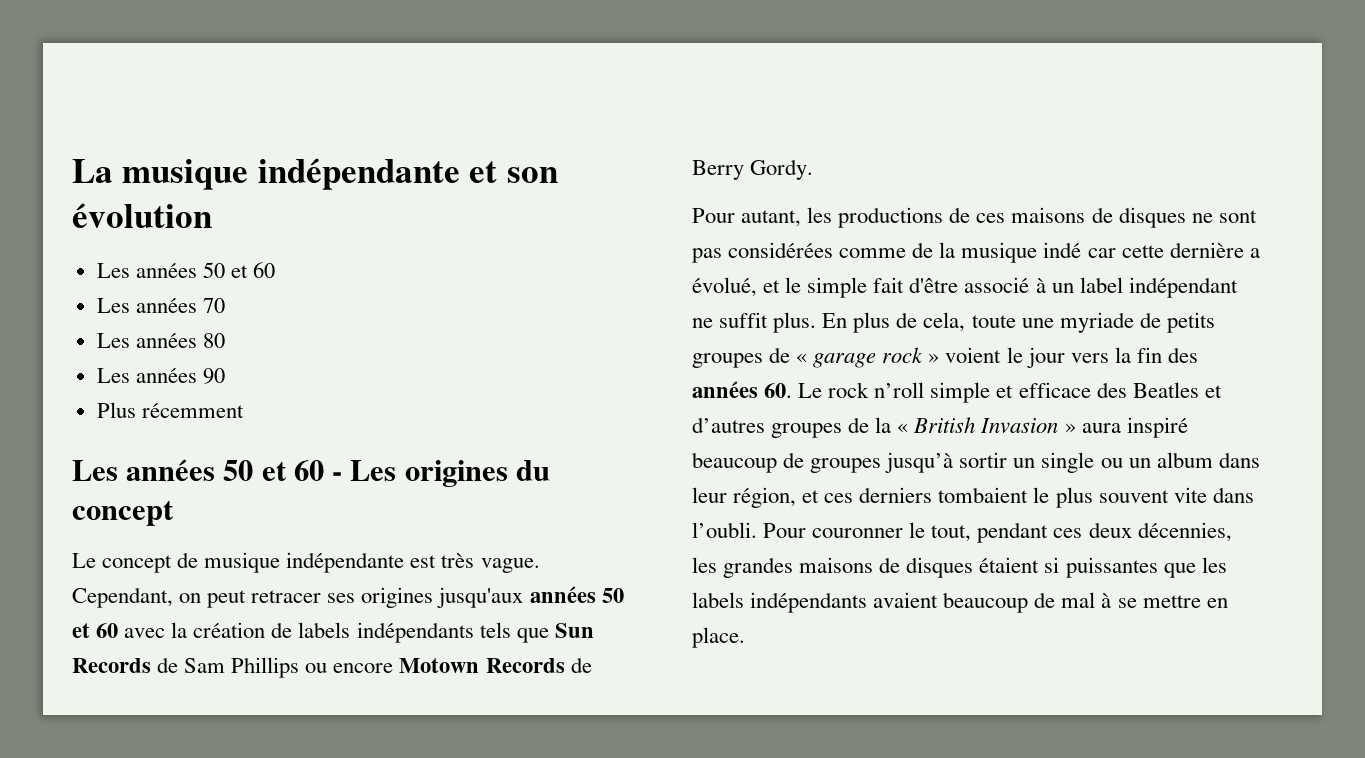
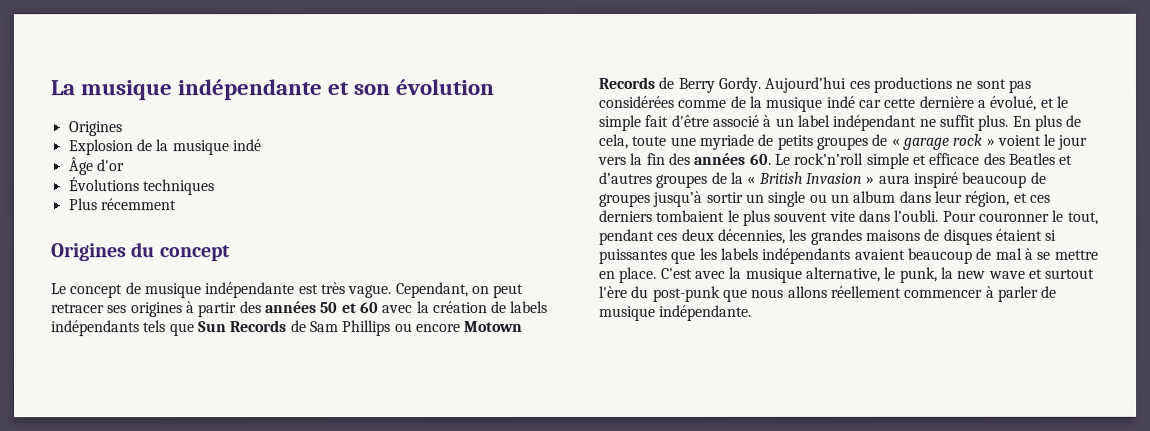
[96,262,276,278] [96,298,225,313] [96,333,225,348] [96,368,225,384] [96,402,244,418] [72,459,508,487] Les années 50 et 60 // Les années 70 // Les années 80 // Les années 90 // Plus récemment // Les années 50 et 60 - Les origines -> [67,121,122,137] [67,139,261,156] [67,157,124,176] [67,177,214,196] [67,198,176,211] [51,243,127,262] Origines // Explosion de la musique indé // Âge d'or // Évolutions techniques // Plus récemment // Origines
[437,587,524,608] jusqu'aux -> [185,301,262,318] à partir des
[692,207,1186,228] // Pour autant, les productions de ces maisons de disques -> [764,76,952,93] Aujourd’hui ces productions
[828,382,925,398] rock n’roll -> [793,152,864,165] rock’n’roll
(745, 637) none -> [660,266,1096,283] [599,285,1058,302] [599,304,753,321] C'est avec la musique alternative, le punk, la new wave et surtout l'ère du post-punk que nous allons réellement commencer à parler de musique indépendante.

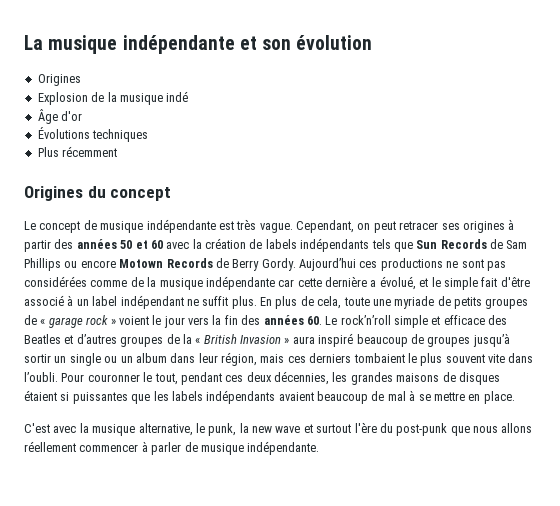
[825,95,855,108] indé -> [205,276,275,290] indépendante
[1012,192,1027,203] et -> [260,354,285,363] mais
(658, 274) none -> (515, 397) //

